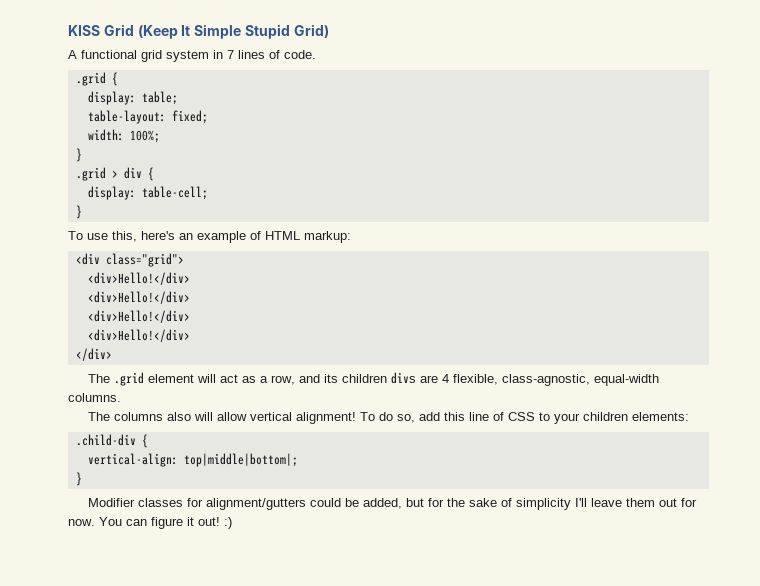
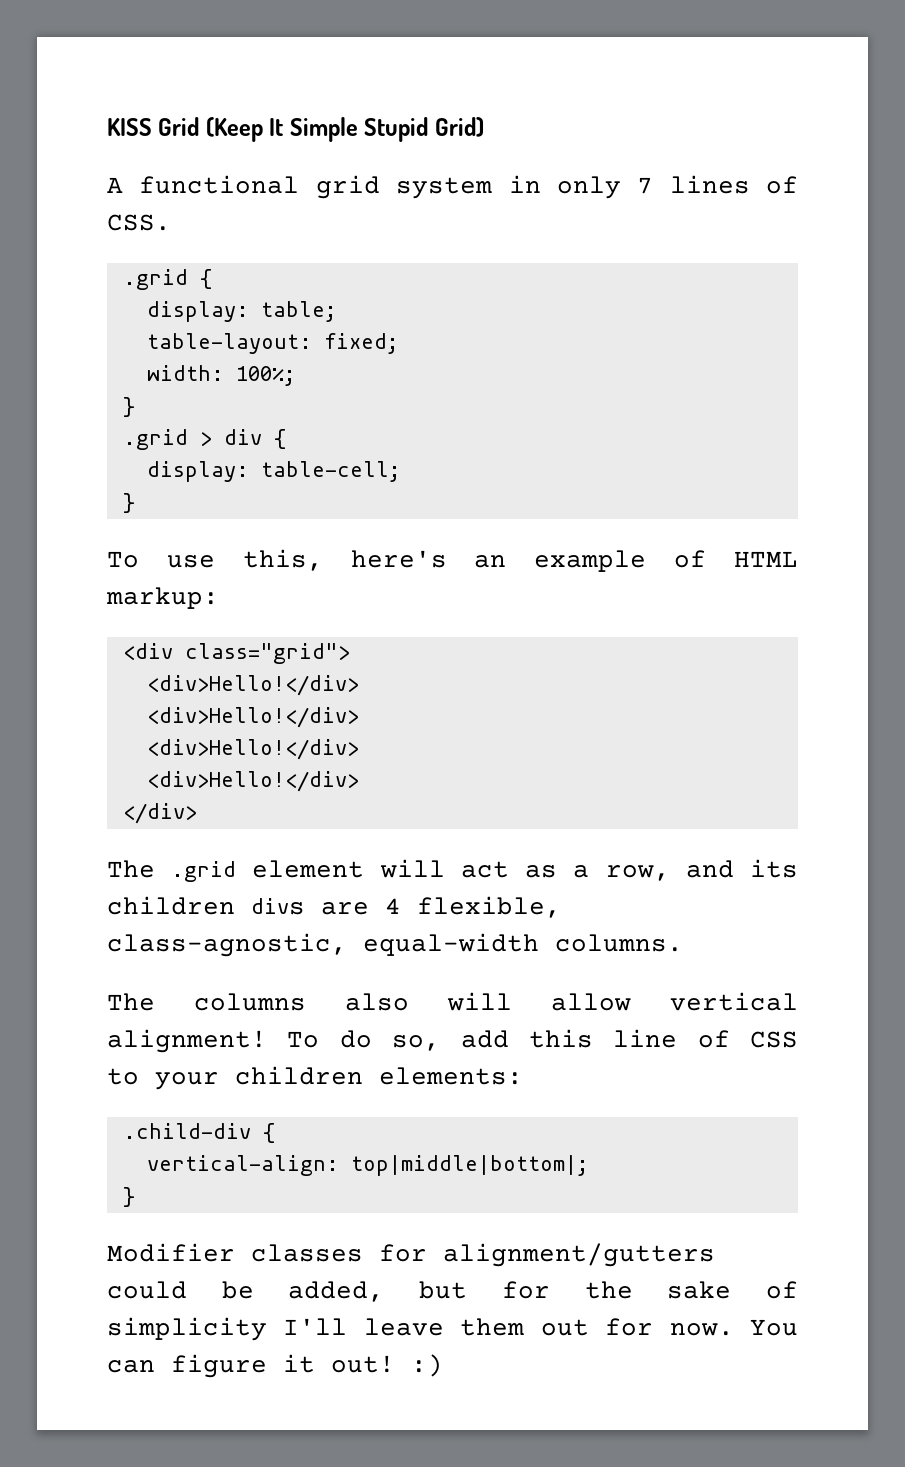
(223, 54) none -> [556,176,621,199] only
[284,50,316,59] code. -> [107,214,171,231] CSS.

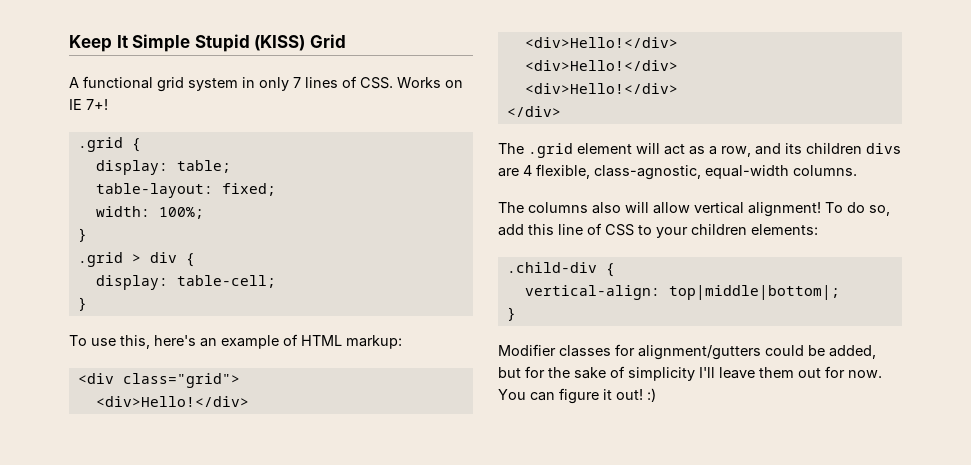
[107,117,263,142] KISS Grid (Keep -> [69,35,112,52] Keep
[434,117,484,137] Grid) -> [254,34,346,51] (KISS) Grid
(171, 222) none -> [397,77,463,88] [69,99,108,110] Works on IE 7+!

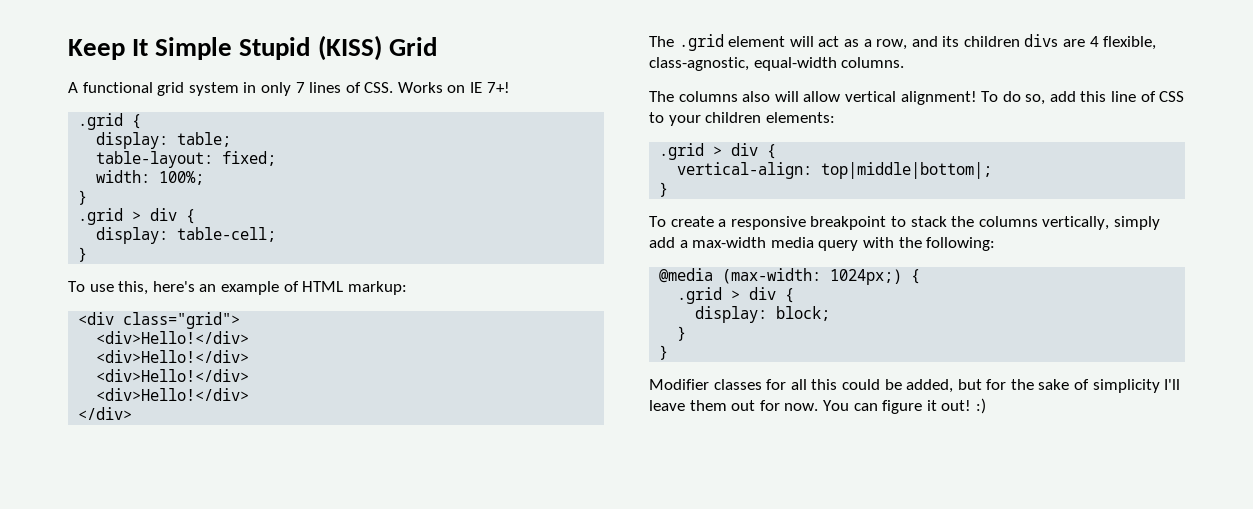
[506,262,597,273] .child-div -> [659,143,759,160] .grid > div
(516, 314) none -> [649,216,1160,230] [649,237,996,251] [659,268,921,285] [677,287,795,304] [695,306,831,323] [677,326,687,341] [659,345,669,360] // To create a responsive breakpoint to stack the columns vertically, simply add a max-width media query with the following: // @media (max-width: 1024px;) { // .grid > div { // display: block; // } // }
[638,345,761,360] alignment/gutters -> [790,379,838,390] all this

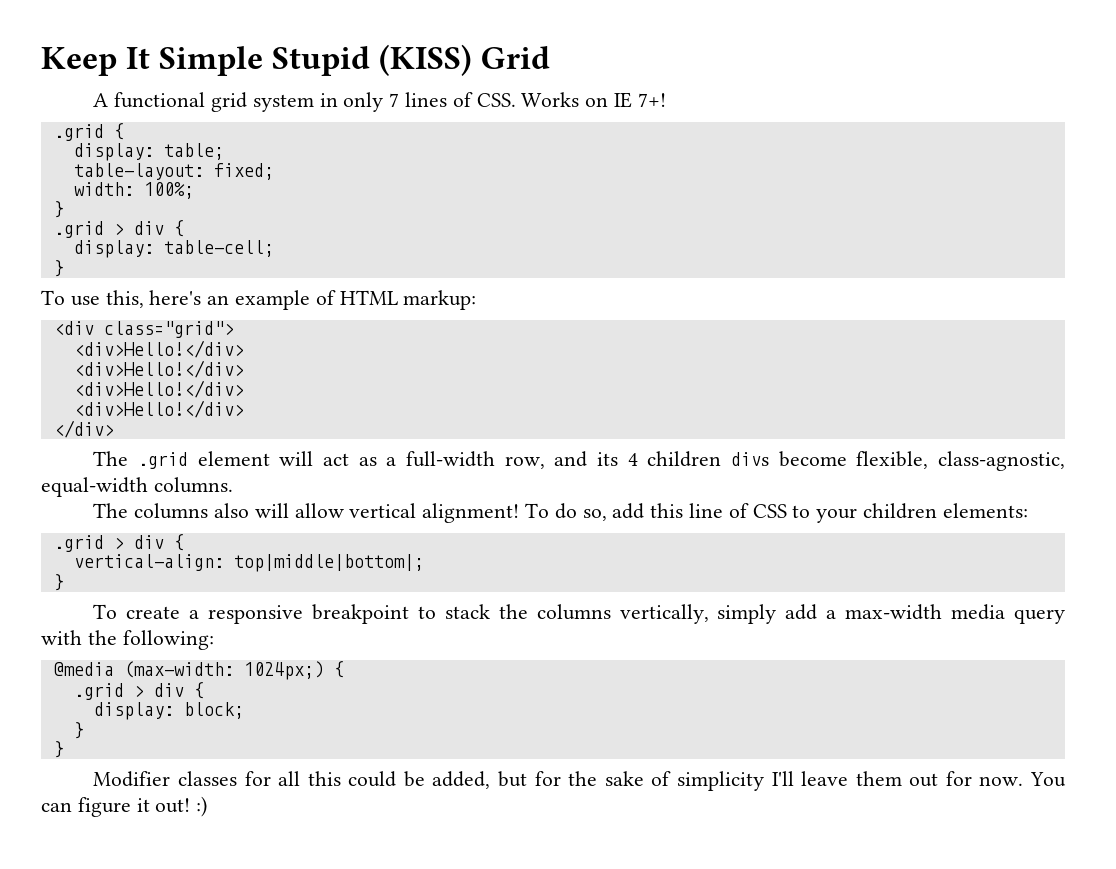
(872, 43) none -> [406,451,496,467] full-width
(960, 41) none -> [627,453,638,466] 4
[1063,36,1099,47] are 4 -> [778,451,847,467] become

